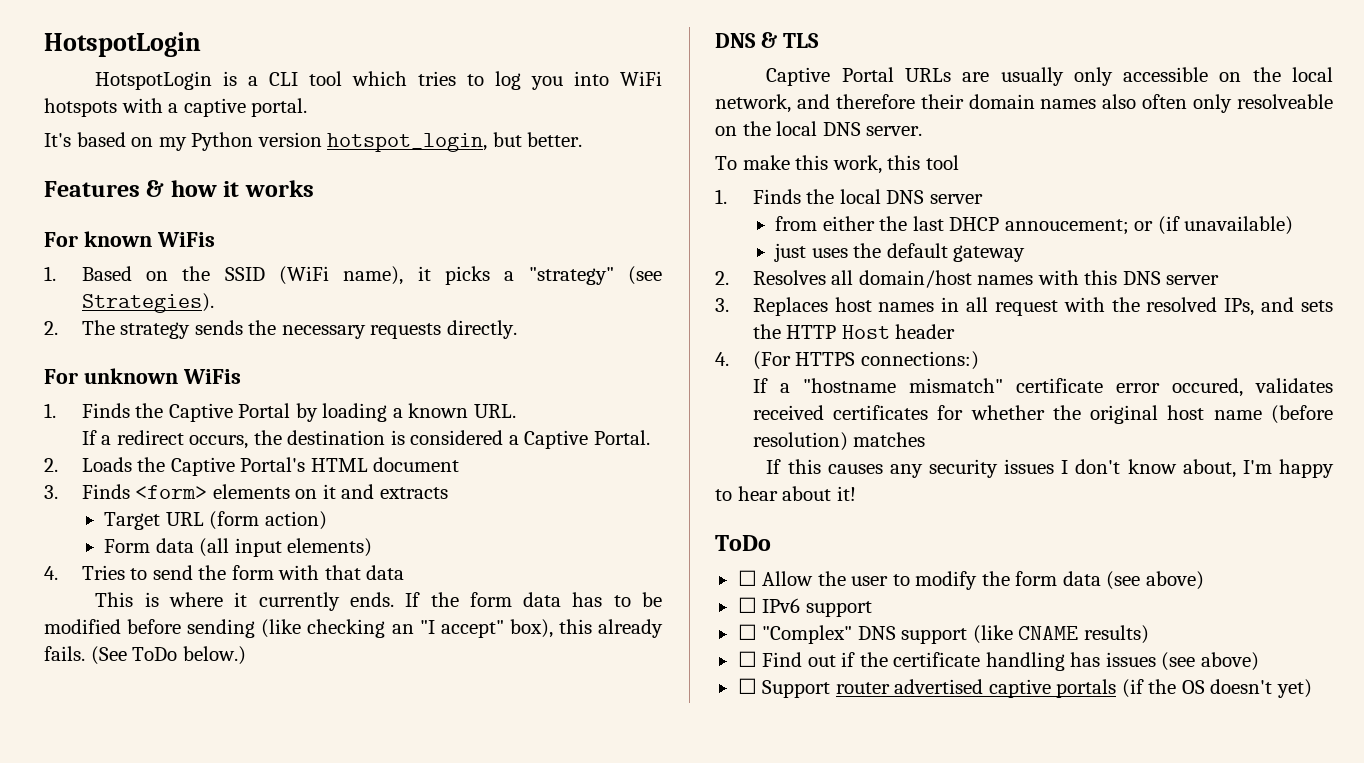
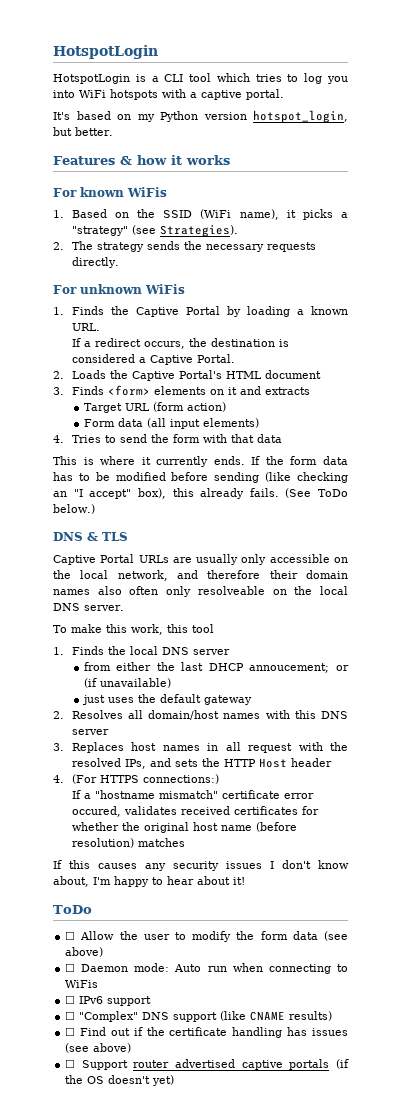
(1204, 580) none -> [65,963,348,974] [65,980,99,988] // ☐ Daemon mode: Auto run when connecting to WiFis

